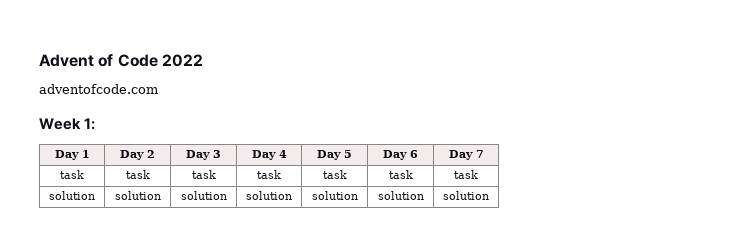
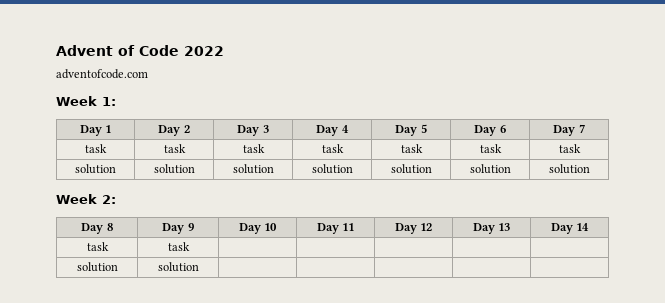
(489, 195) none -> [56,194,116,204] [81,223,113,234] [162,223,194,234] [238,223,278,234] [316,223,355,234] [394,223,433,234] [472,223,511,234] [550,223,590,234] [86,242,109,251] [167,242,190,251] [76,262,118,272] [157,262,199,272] // Week 2: // Day 8 | Day 9 | Day 10 | Day 11 | Day 12 | Day 13 | Day 14 // task | task | | | | | // solution | solution | | | | |

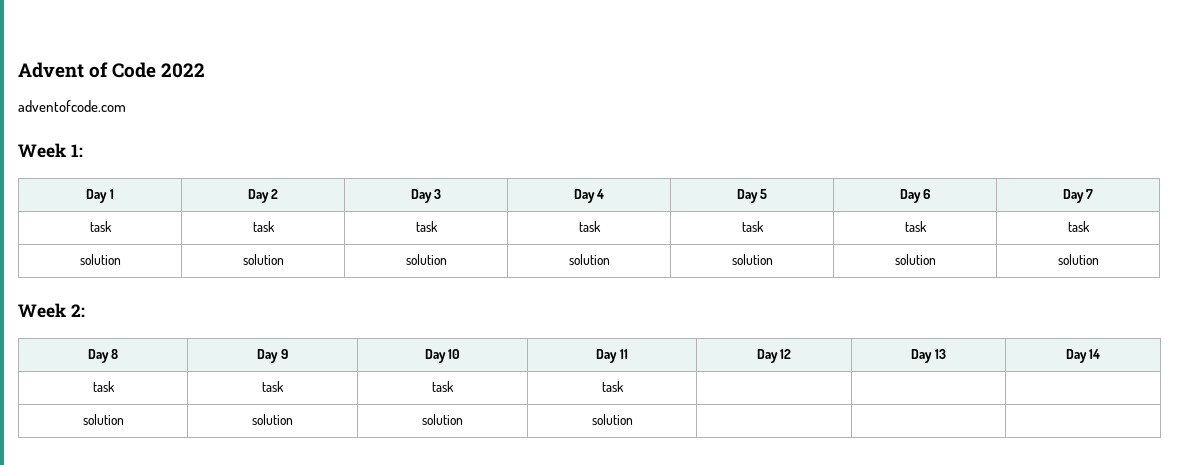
[76,262,118,272] [157,262,199,272] | | | | // solution | solution | | -> [432,381,454,392] [601,381,624,392] [82,414,124,425] [252,414,293,425] [422,414,463,425] [591,414,633,425] task | task | | | // solution | solution | solution | solution

